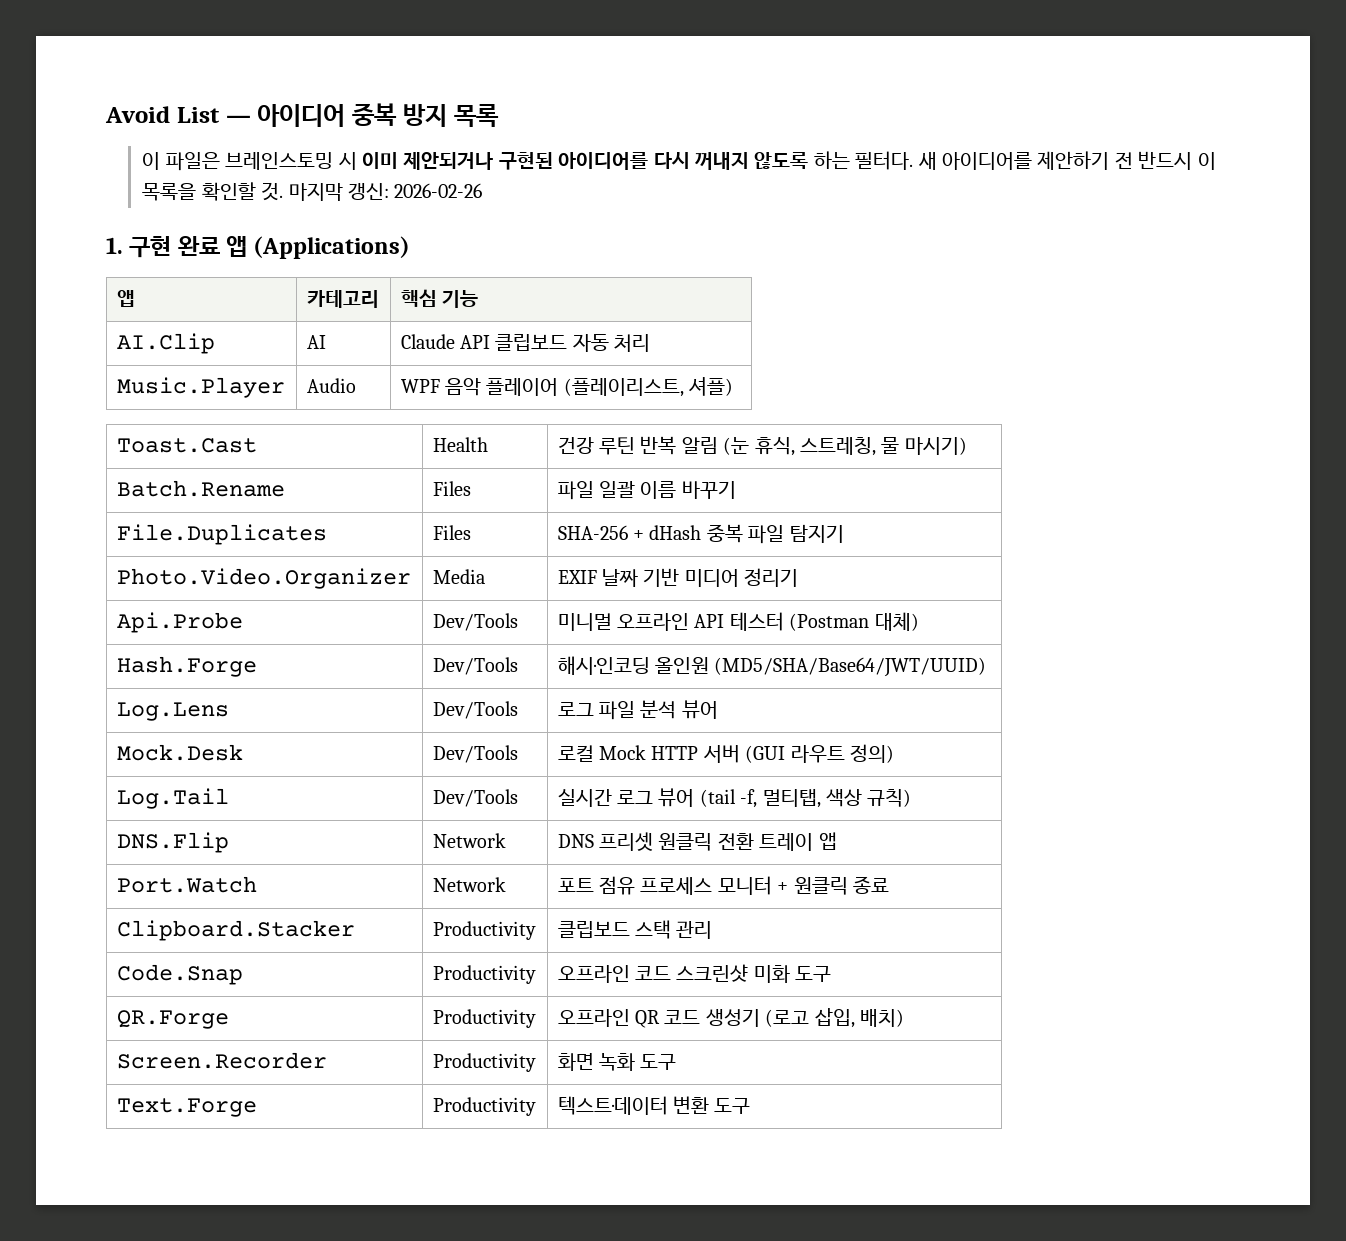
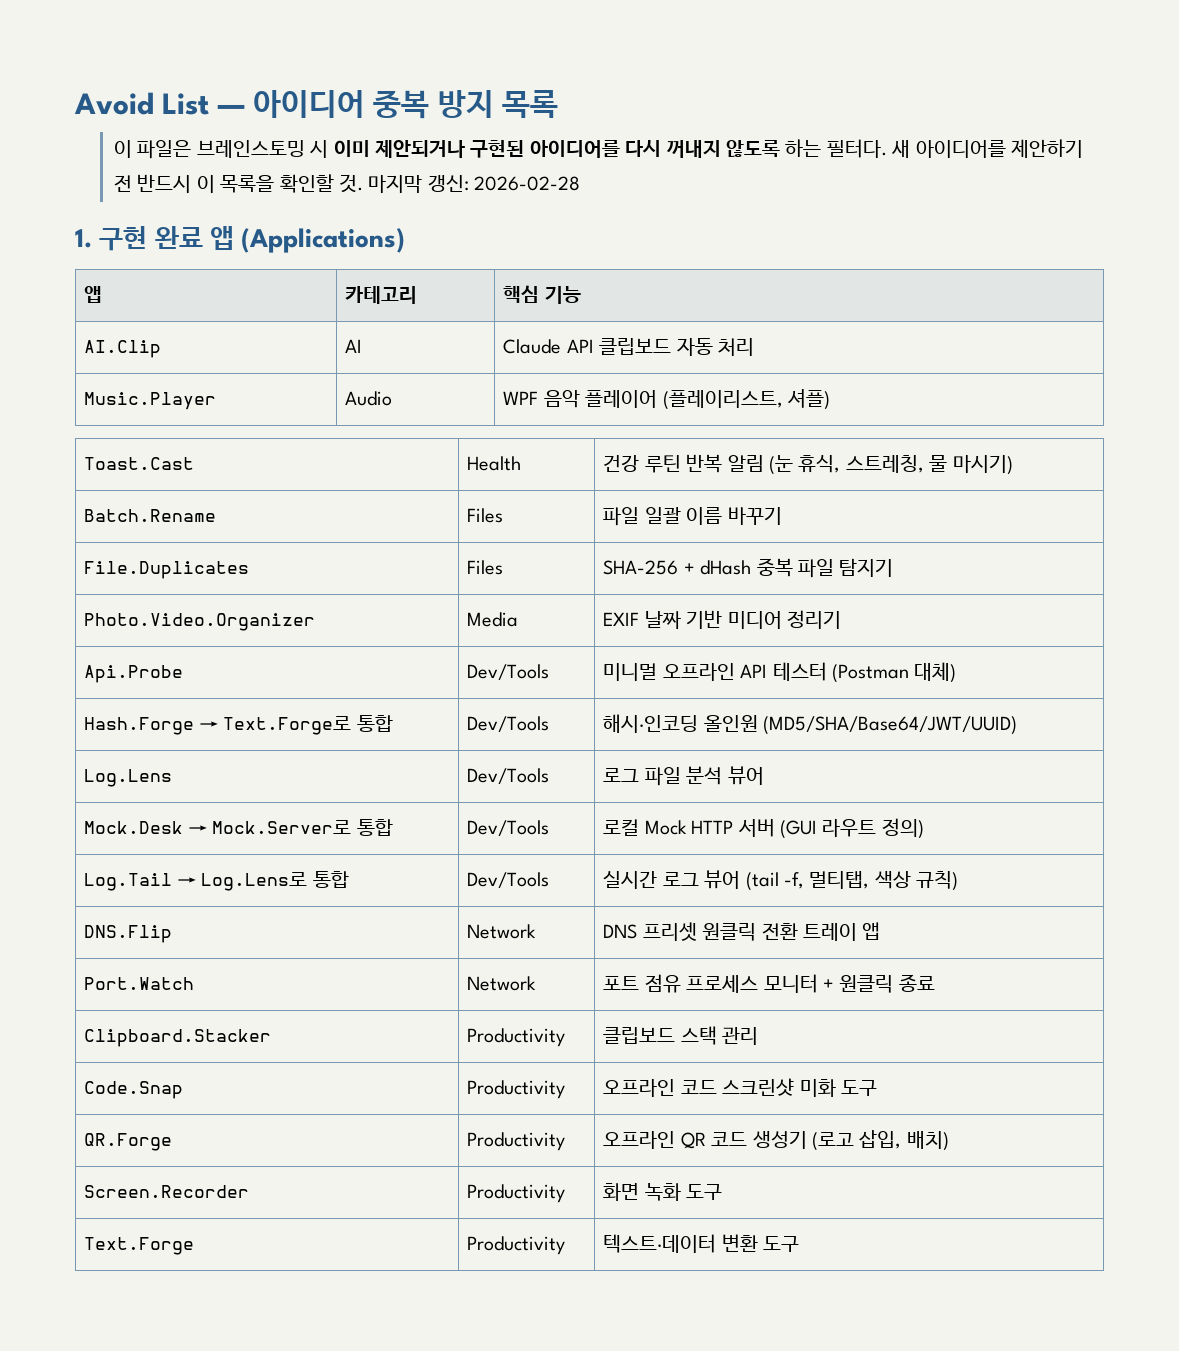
[394,183,483,198] 2026-02-26 -> [474,176,581,191] 2026-02-28
(257, 666) none -> [199,715,393,735] → Text.Forge로 통합
(243, 752) none -> [188,819,393,836] → Mock.Server로 통합
(229, 798) none -> [177,871,349,891] → Log.Lens로 통합

